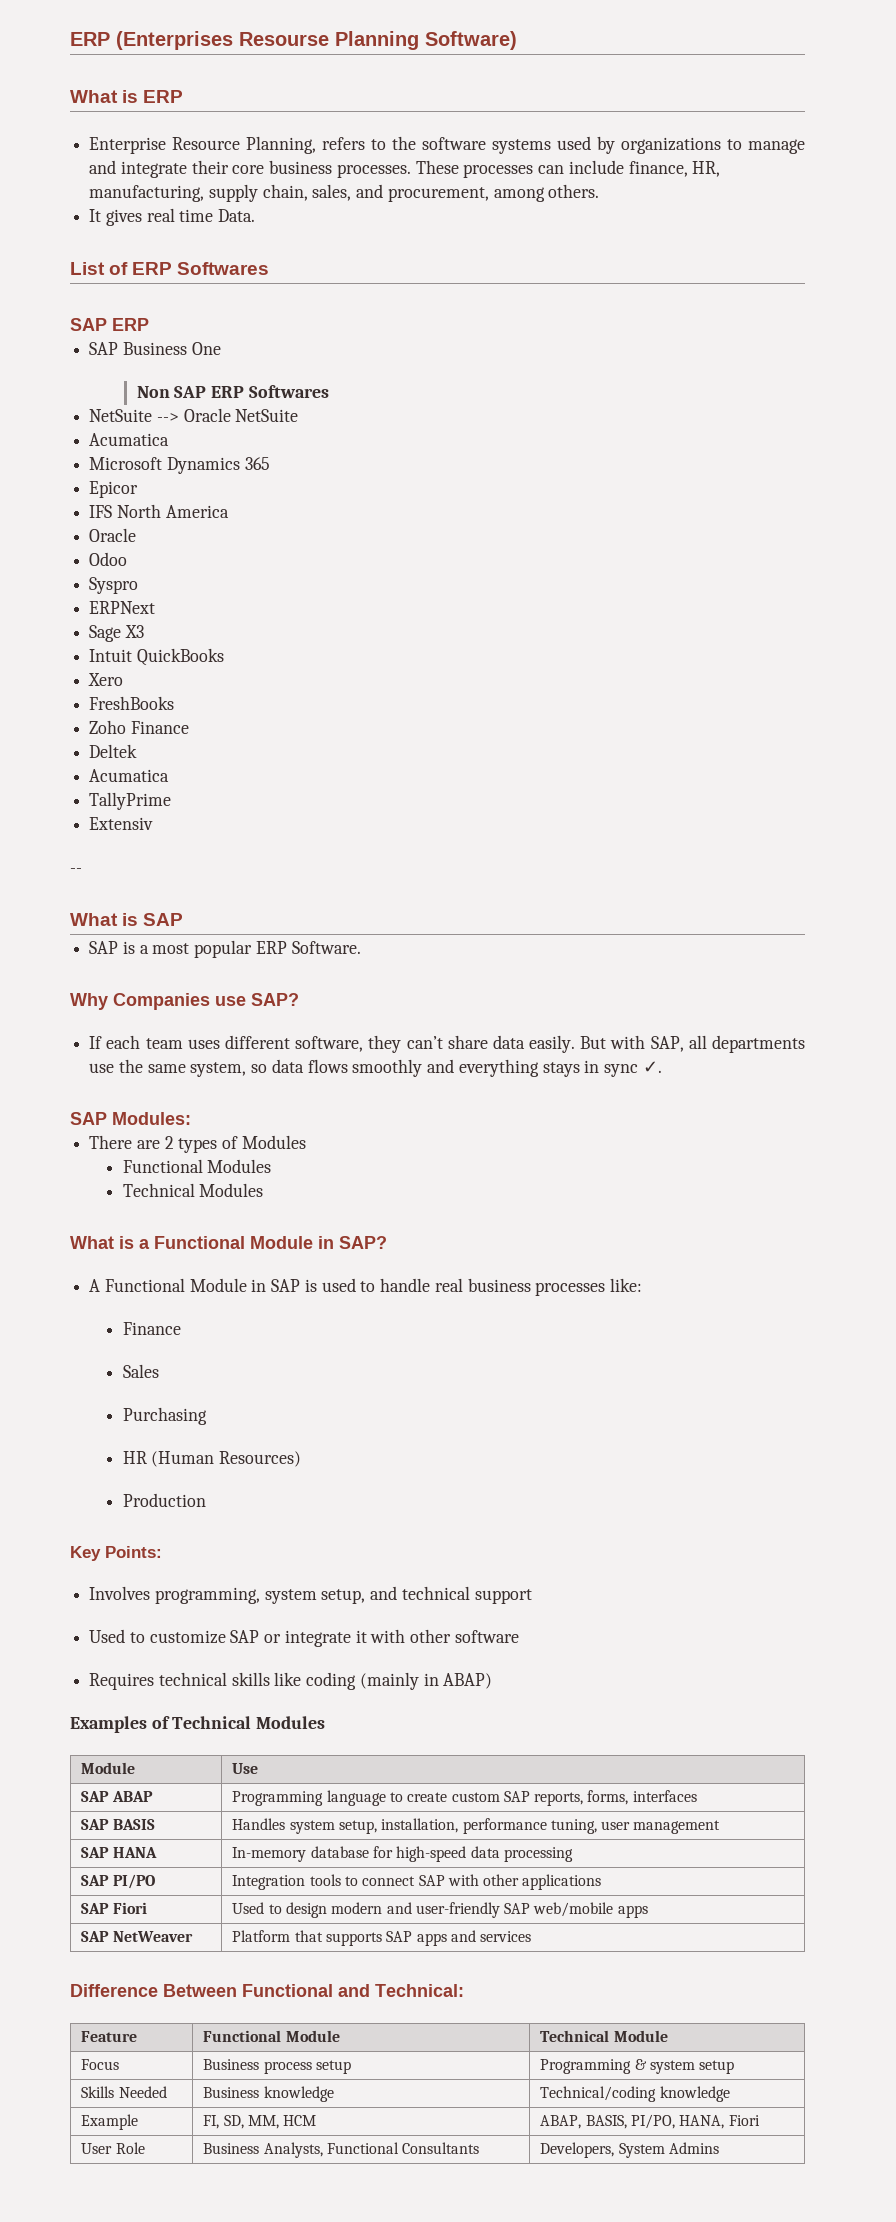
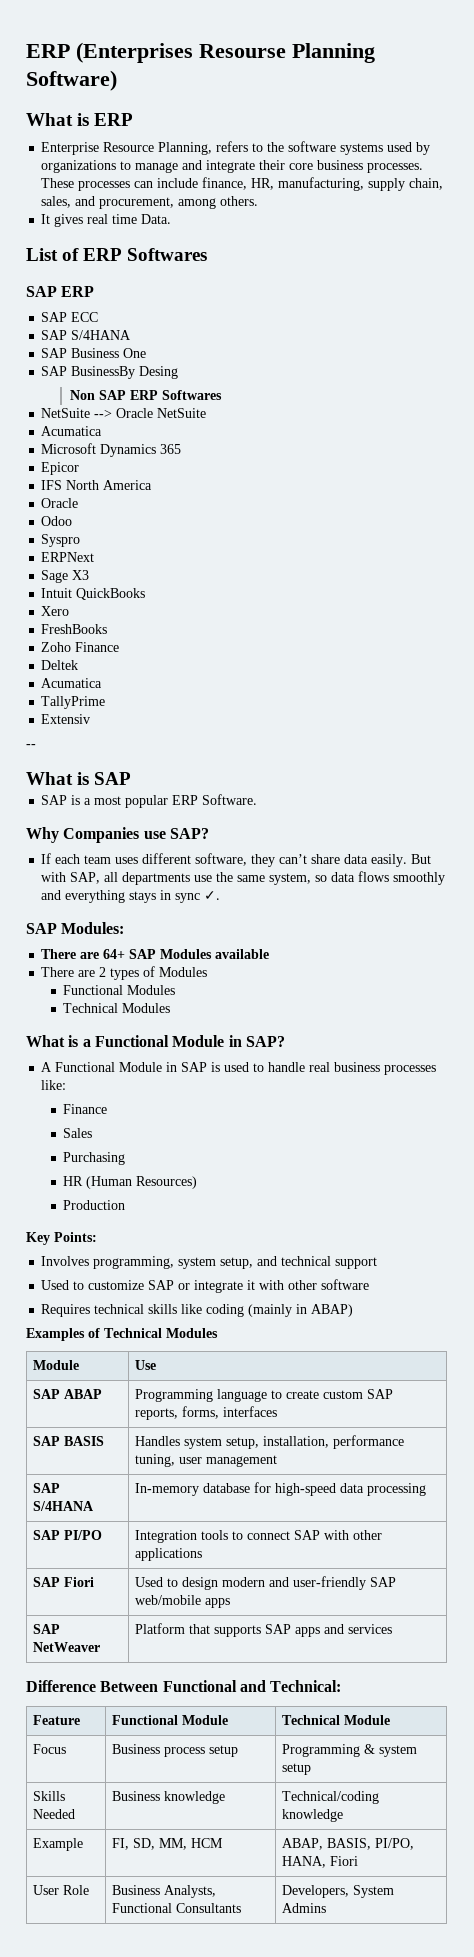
(149, 324) none -> [41,312,99,322] [41,330,132,340] // SAP ECC // SAP S/4HANA
(221, 348) none -> [41,366,179,379] // SAP BusinessBy Desing
(191, 1118) none -> [41,949,270,959] // There are 64+ SAP Modules available
[112,1847,157,1858] HANA -> [33,1501,95,1511] S/4HANA

